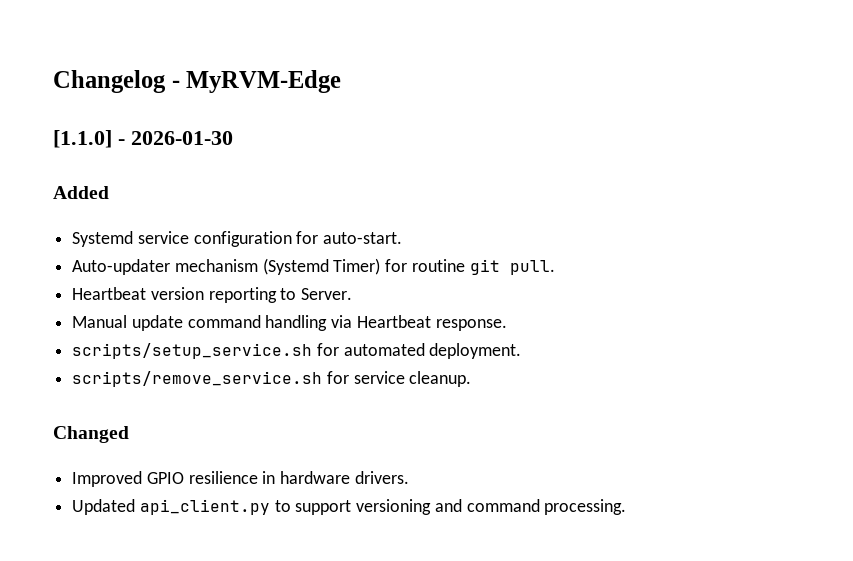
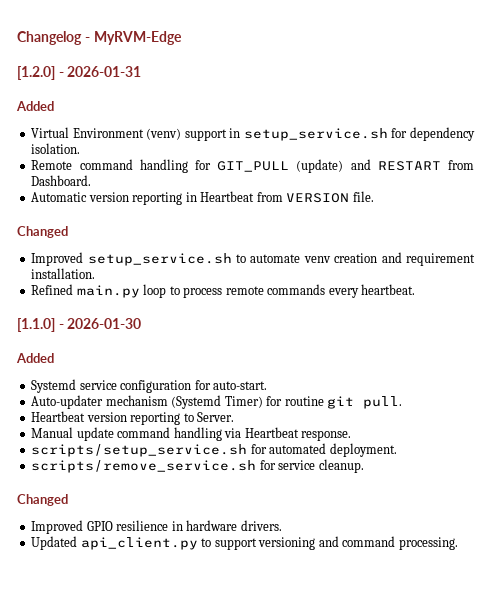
(342, 81) none -> [17,66,142,80] [16,101,54,111] [31,127,475,141] [31,143,81,154] [31,159,474,173] [31,175,92,186] [31,191,374,205] [17,226,68,238] [31,252,475,266] [31,268,96,279] [31,284,416,298] // [1.2.0] - 2026-01-31 // Added // Virtual Environment (venv) support in setup_service.sh for dependency isolation. // Remote command handling for GIT_PULL (update) and RESTART from Dashboard. // Automatic version reporting in Heartbeat from VERSION file. // Changed // Improved setup_service.sh to automate venv creation and requirement installation. // Refined main.py loop to process remote commands every heartbeat.

